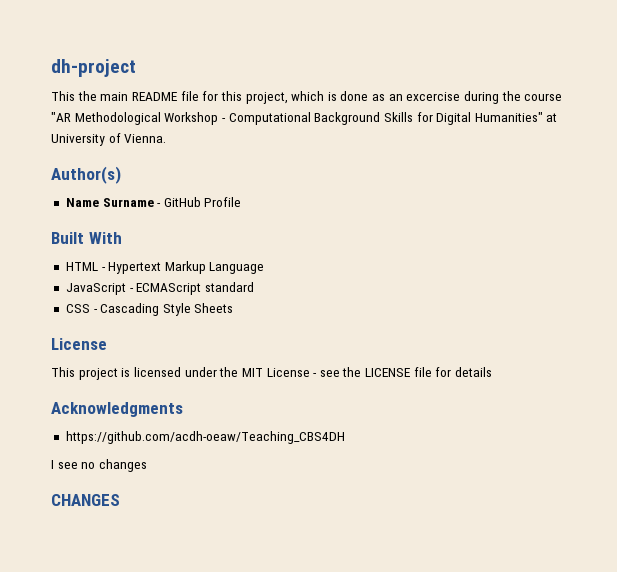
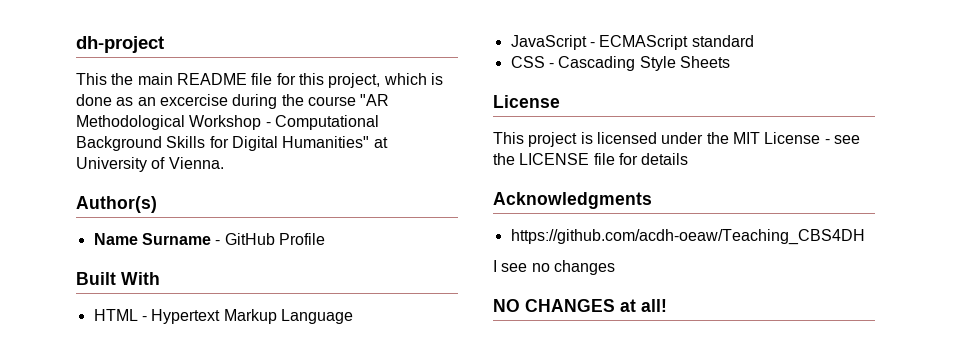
[51,494,120,506] CHANGES -> [493,299,667,312] NO CHANGES at all!

